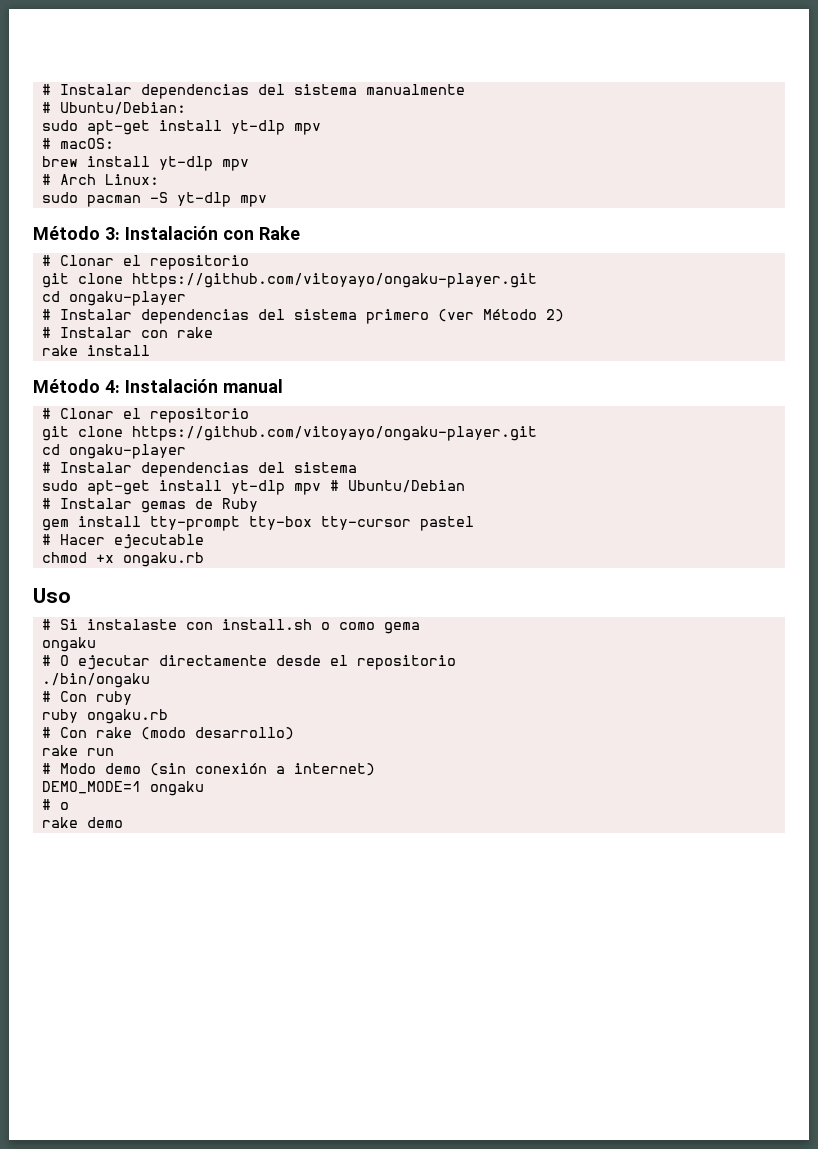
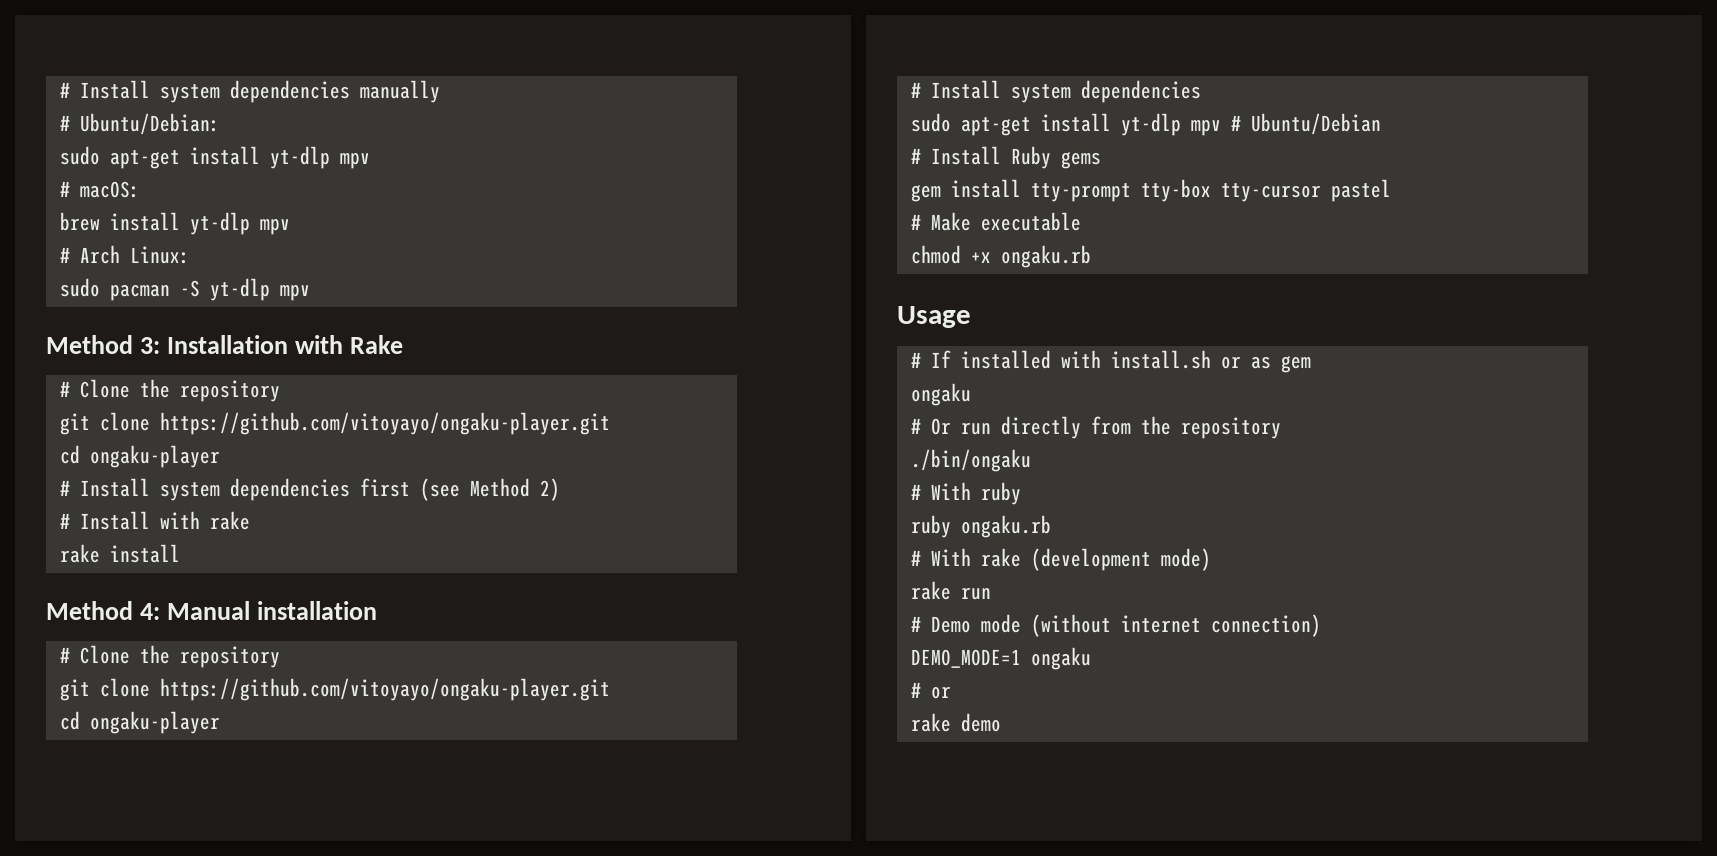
[42,84,466,99] # Instalar dependencias del sistema manualmente -> [59,80,440,103] # Install system dependencies manually
[33,226,254,240] Método 3: Instalación con -> [46,335,344,354] Method 3: Installation with
[60,255,250,270] [42,273,538,288] [42,291,187,306] [42,309,538,324] Clonar el repositorio // git clone https://github.com/vitoyayo/ongaku-player.git // cd ongaku-player // # Instalar dependencias del sistema primero (ver Método -> [79,379,280,402] [59,412,610,435] [59,445,220,468] [59,478,530,501] Clone the repository // git clone https://github.com/vitoyayo/ongaku-player.git // cd ongaku-player // # Install system dependencies first (see Method
[60,327,169,338] Instalar con -> [79,511,200,530] Install with
[33,379,283,393] [42,408,250,423] [42,426,538,441] [42,444,187,459] [42,462,358,477] Método 4: Instalación manual // # Clonar el repositorio // git clone https://github.com/vitoyayo/ongaku-player.git // cd ongaku-player // # Instalar dependencias del sistema -> [46,601,378,620] [59,645,280,668] [59,678,610,701] [59,711,220,734] [910,80,1201,103] Method 4: Manual installation // # Clone the repository // git clone https://github.com/vitoyayo/ongaku-player.git // cd ongaku-player // # Install system dependencies
[60,498,214,513] Instalar gemas de -> [930,146,1001,165] Install
(259, 505) none -> [1060,151,1101,169] gems
[60,534,205,549] Hacer ejecutable -> [930,212,1081,231] Make executable
[33,588,71,603] [42,619,421,634] [42,637,97,652] [42,655,457,670] Uso // # Si instalaste con install.sh o como gema // ongaku // # O ejecutar directamente desde el repositorio -> [897,306,971,328] [910,350,1311,373] [910,383,971,406] [910,416,1281,439] Usage // # If installed with install.sh or as gem // ongaku // # Or run directly from the repository
[60,691,88,702] Con -> [930,482,971,500] With
[60,727,295,740] Con rake (modo desarrollo) -> [930,548,1211,571] With rake (development mode)
[60,763,376,776] Modo demo (sin conexión a internet) -> [930,614,1321,637] Demo mode (without internet connection)
[60,802,70,810] o -> [930,686,951,699] or

